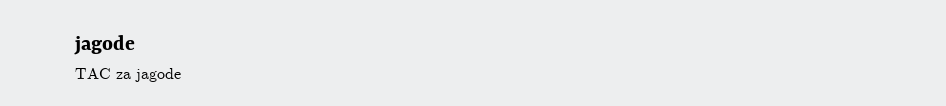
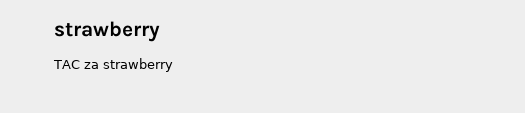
[74,35,135,55] jagode -> [54,21,160,42] strawberry
[135,68,181,82] jagode -> [102,58,173,72] strawberry

